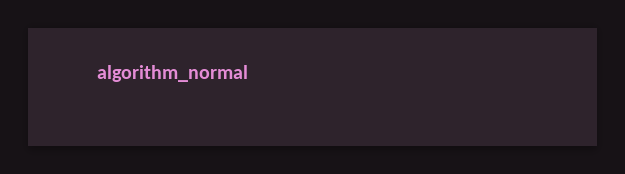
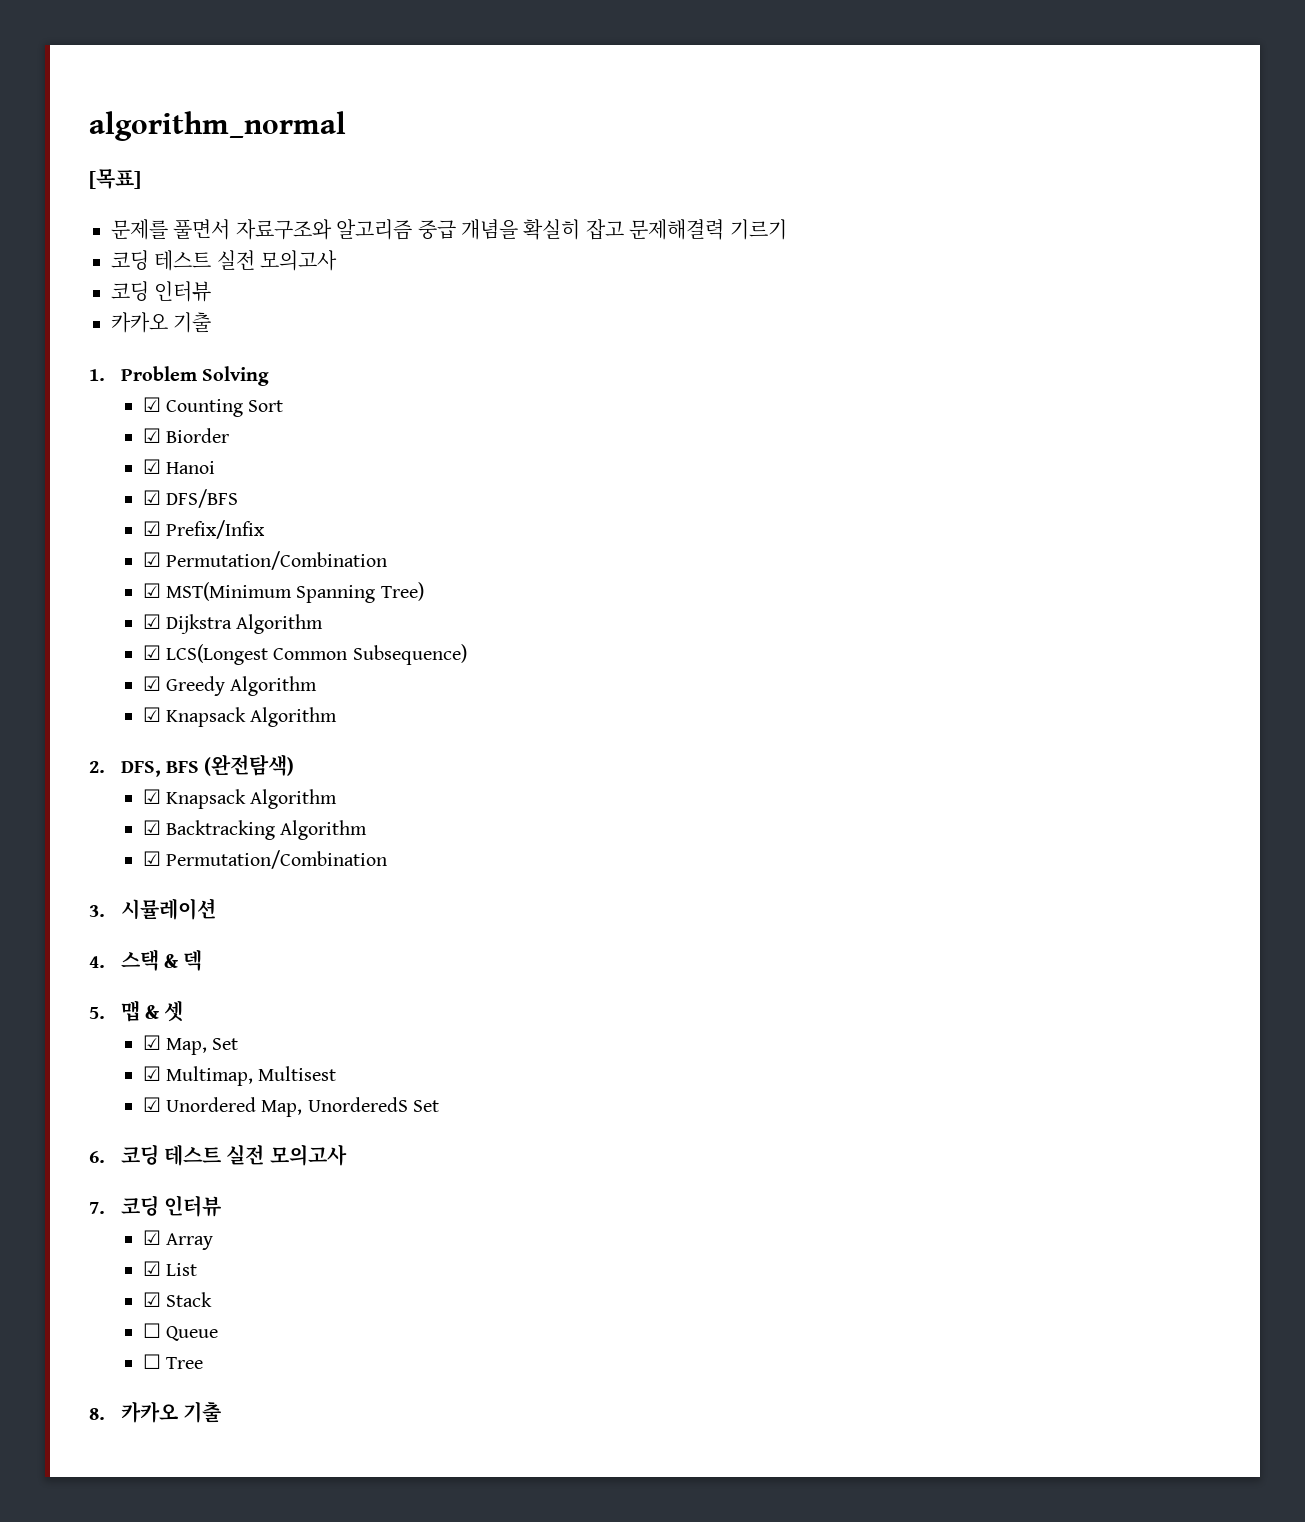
(248, 73) none -> [89,169,141,189] [111,219,787,240] [111,250,338,271] [111,281,212,302] [111,312,212,333] [89,366,269,386] [142,397,284,417] [142,428,229,443] [142,459,215,474] [142,489,238,508] [142,520,265,539] [142,551,387,570] [142,582,424,603] [142,614,324,634] [142,644,467,665] [142,676,318,696] [142,707,338,727] [89,754,295,777] [142,789,338,809] [142,820,368,840] [142,850,387,869] [89,898,216,920] [89,949,203,971] [89,1000,184,1022] [142,1035,239,1055] [142,1066,337,1086] [142,1097,440,1117] [89,1144,347,1166] [89,1195,221,1217] [142,1230,213,1250] [142,1261,197,1276] [142,1292,212,1307] [142,1323,218,1341] [142,1354,203,1369] [89,1401,221,1423] // [목표] // 문제를 풀면서 자료구조와 알고리즘 중급 개념을 확실히 잡고 문제해결력 기르기 // 코딩 테스트 실전 모의고사 // 코딩 인터뷰 // 카카오 기출 // 1. Problem Solving // ☑ Counting Sort // ☑ Biorder // ☑ Hanoi // ☑ DFS/BFS // ☑ Prefix/Infix // ☑ Permutation/Combination // ☑ MST(Minimum Spanning Tree) // ☑ Dijkstra Algorithm // ☑ LCS(Longest Common Subsequence) // ☑ Greedy Algorithm // ☑ Knapsack Algorithm // 2. DFS, BFS (완전탐색) // ☑ Knapsack Algorithm // ☑ Backtracking Algorithm // ☑ Permutation/Combination // 3. 시뮬레이션 // 4. 스택 & 덱 // 5. 맵 & 셋 // ☑ Map, Set // ☑ Multimap, Multisest // ☑ Unordered Map, UnorderedS Set // 6. 코딩 테스트 실전 모의고사 // 7. 코딩 인터뷰 // ☑ Array // ☑ List // ☑ Stack // ☐ Queue // ☐ Tree // 8. 카카오 기출

